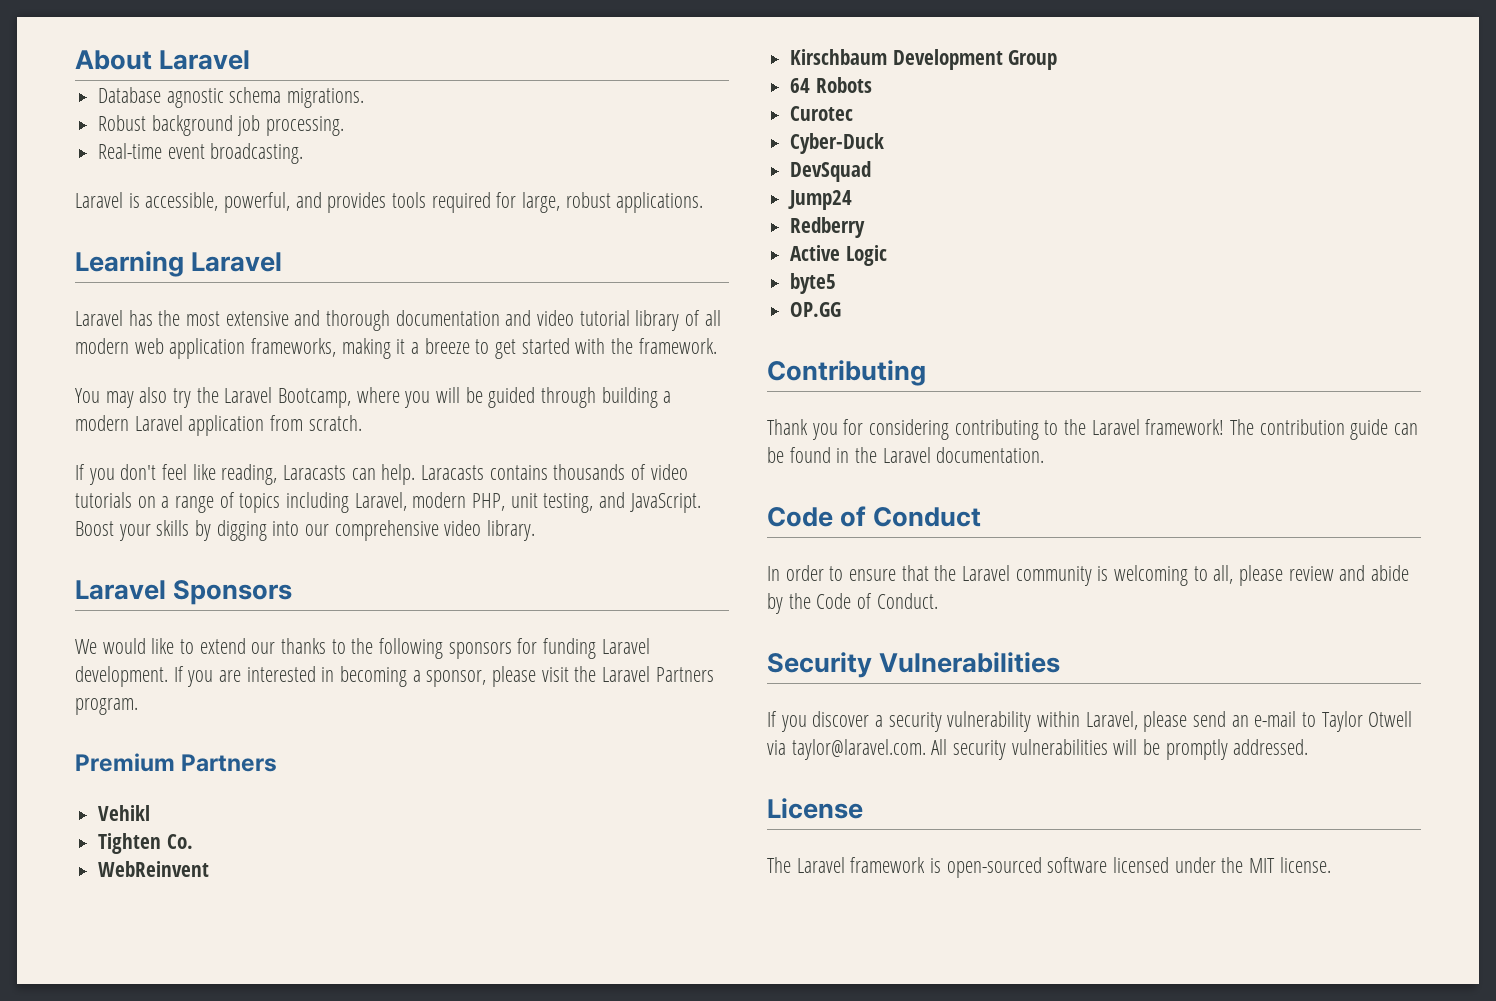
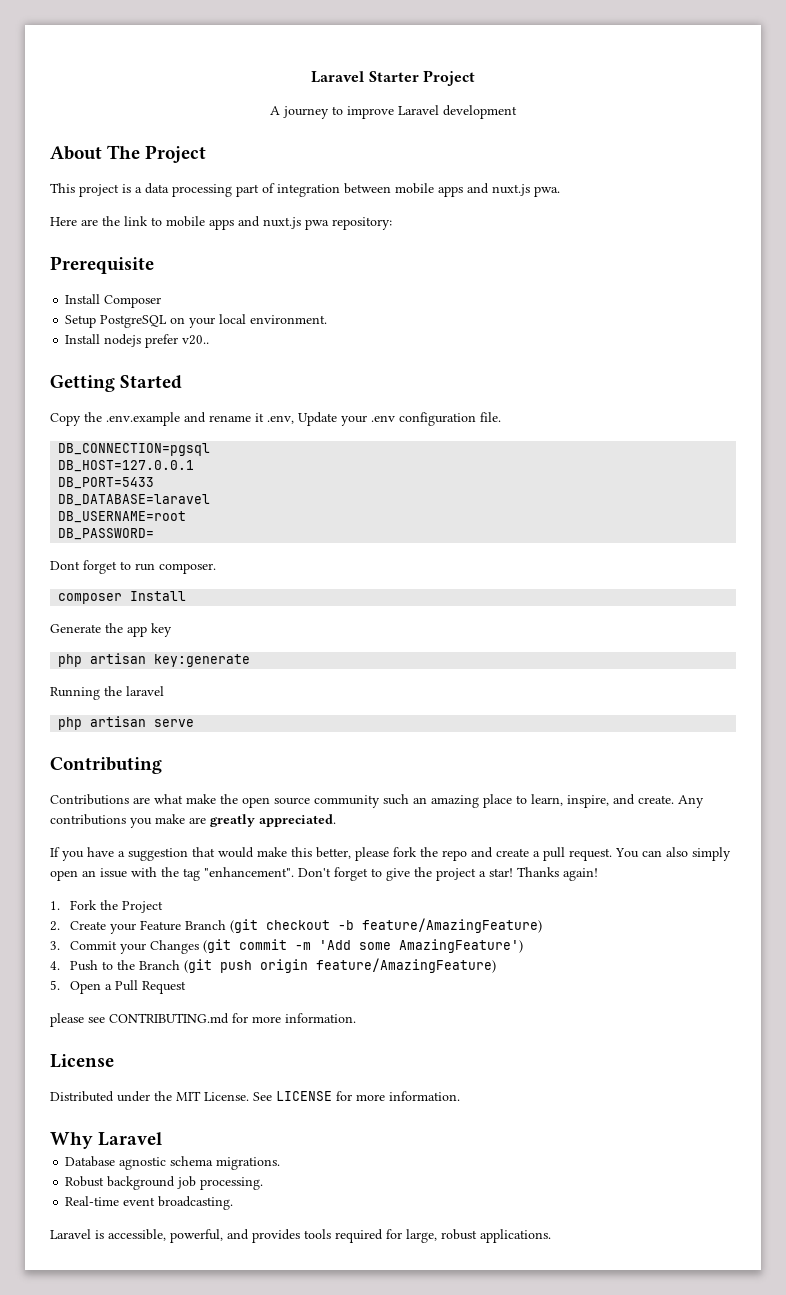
[75,50,152,70] About -> [311,70,475,86] [270,105,517,119] [50,145,207,163] [50,183,560,197] [50,216,392,230] [50,256,154,274] [65,294,162,308] [65,314,328,328] [65,334,210,348] [50,375,183,392] [50,412,501,426] [58,443,211,456] [58,460,195,472] [58,477,155,489] [58,494,211,506] [58,511,187,523] [58,528,155,540] [50,560,216,574] [58,591,187,604] [50,623,172,637] [58,653,251,667] [50,686,164,700] [58,716,195,730] [50,757,162,774] [50,794,704,808] [50,814,336,828] [50,847,731,861] [50,867,598,881] [50,900,164,913] [50,918,543,934] [50,939,524,954] [50,958,497,973] [50,980,187,994] [50,1013,356,1027] [50,1054,114,1068] [50,1091,460,1102] [50,1132,93,1149] Laravel Starter Project // A journey to improve Laravel development // About The Project // This project is a data processing part of integration between mobile apps and nuxt.js pwa. // Here are the link to mobile apps and nuxt.js pwa repository: // Prerequisite // Install Composer // Setup PostgreSQL on your local environment. // Install nodejs prefer v20.. // Getting Started // Copy the .env.example and rename it .env, Update your .env configuration file. // DB_CONNECTION=pgsql // DB_HOST=127.0.0.1 // DB_PORT=5433 // DB_DATABASE=laravel // DB_USERNAME=root // DB_PASSWORD= // Dont forget to run composer. // composer Install // Generate the app key // php artisan key:generate // Running the laravel // php artisan serve // Contributing // Contributions are what make the open source community such an amazing place to learn, inspire, and create. Any contributions you make are greatly appreciated. // If you have a suggestion that would make this better, please fork the repo and create a pull request. You can also simply open an issue with the tag "enhancement". Don't forget to give the project a star! Thanks again! // 1. Fork the Project // 2. Create your Feature Branch (git checkout -b feature/AmazingFeature) // 3. Commit your Changes (git commit -m 'Add some AmazingFeature') // 4. Push to the Branch (git push origin feature/AmazingFeature) // 5. Open a Pull Request // please see CONTRIBUTING.md for more information. // License // Distributed under the MIT License. See LICENSE for more information. // Why
[75,251,283,277] [75,310,721,331] [75,338,717,359] [75,387,672,408] [75,415,362,436] [75,464,688,485] [75,492,701,513] [75,520,536,541] [75,580,293,605] [75,638,650,659] [75,666,714,687] [75,698,138,715] [75,753,278,772] [98,805,151,821] [98,833,193,854] [98,861,210,877] [790,49,1058,70] [790,77,872,93] [790,106,854,121] [790,133,885,154] [790,161,872,182] [788,190,853,210] [790,217,866,238] [790,245,887,266] [790,273,837,294] [790,302,842,317] [767,360,926,386] [767,419,1419,440] [767,447,1045,463] [767,506,982,527] [767,565,1410,586] [767,593,938,614] [767,652,1061,678] [767,711,1413,732] [767,739,1309,760] [767,798,863,819] [767,857,1331,878] // Learning Laravel // Laravel has the most extensive and thorough documentation and video tutorial library of all modern web application frameworks, making it a breeze to get started with the framework. // You may also try the Laravel Bootcamp, where you will be guided through building a modern Laravel application from scratch. // If you don't feel like reading, Laracasts can help. Laracasts contains thousands of video tutorials on a range of topics including Laravel, modern PHP, unit testing, and JavaScript. Boost your skills by digging into our comprehensive video library. // Laravel Sponsors // We would like to extend our thanks to the following sponsors for funding Laravel development. If you are interested in becoming a sponsor, please visit the Laravel Partners program. // Premium Partners // Vehikl // Tighten Co. // WebReinvent // Kirschbaum Development Group // 64 Robots // Curotec // Cyber-Duck // DevSquad // Jump24 // Redberry // Active Logic // byte5 // OP.GG // Contributing // Thank you for considering contributing to the Laravel framework! The contribution guide can be found in the Laravel documentation. // Code of Conduct // In order to ensure that the Laravel community is welcoming to all, please review and abide by the Code of Conduct. // Security Vulnerabilities // If you discover a security vulnerability within Laravel, please send an e-mail to Taylor Otwell via taylor@laravel.com. All security vulnerabilities will be promptly addressed. // License // The Laravel framework is open-sourced software licensed under the MIT license. -> (551, 1236) none

